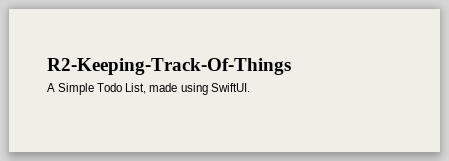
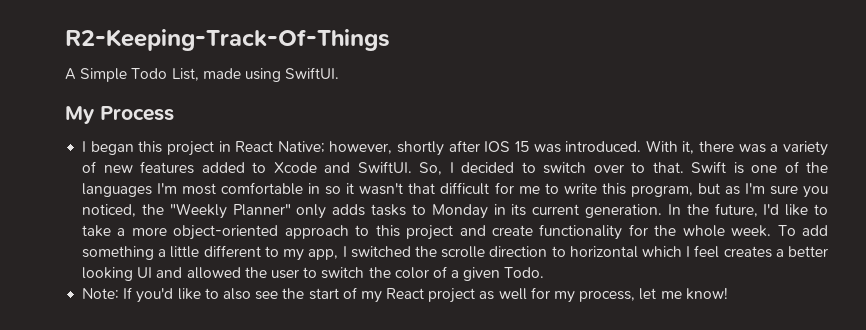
(250, 87) none -> [65,106,174,124] [82,140,829,156] [82,161,828,175] [82,182,829,198] [82,203,828,219] [82,224,829,240] [82,245,829,261] [82,266,545,281] [82,287,728,303] // My Process // I began this project in React Native; however, shortly after IOS 15 was introduced. With it, there was a variety of new features added to Xcode and SwiftUI. So, I decided to switch over to that. Swift is one of the languages I'm most comfortable in so it wasn't that difficult for me to write this program, but as I'm sure you noticed, the "Weekly Planner" only adds tasks to Monday in its current generation. In the future, I'd like to take a more object-oriented approach to this project and create functionality for the whole week. To add something a little different to my app, I switched the scrolle direction to horizontal which I feel creates a better looking UI and allowed the user to switch the color of a given Todo. // Note: If you'd like to also see the start of my React project as well for my process, let me know!

